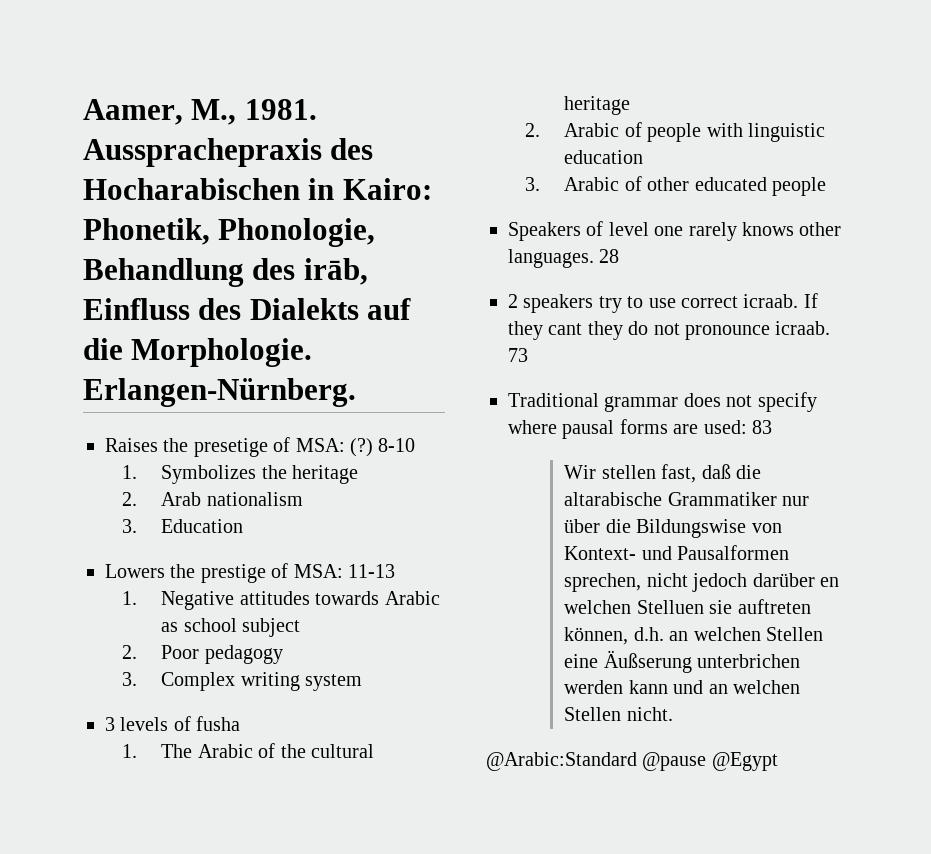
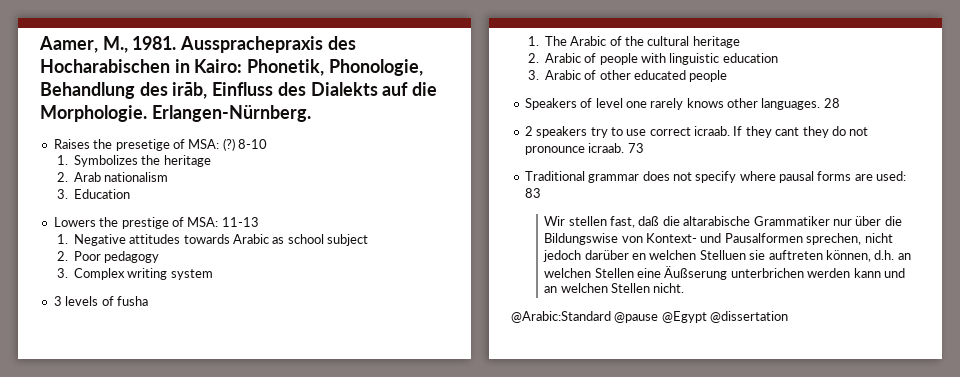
(778, 761) none -> [710,311,789,323] @dissertation

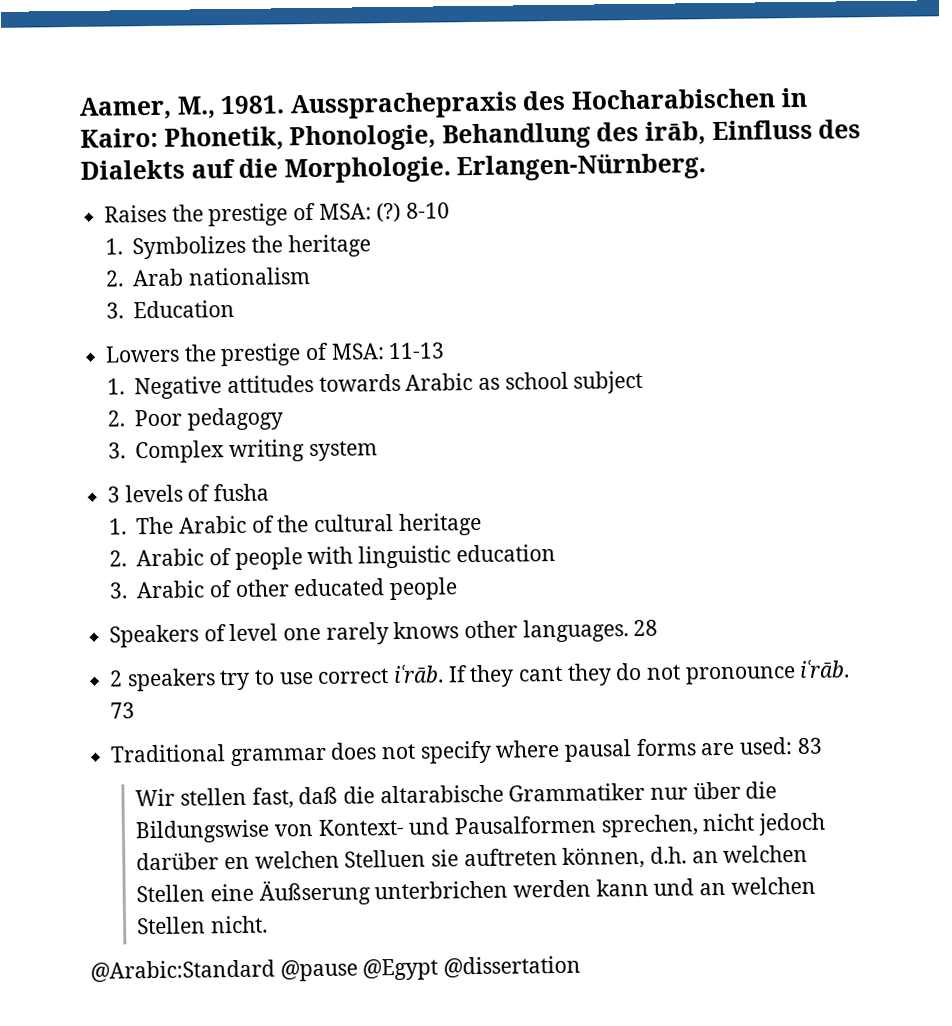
[115,139,170,151] presetige -> [208,203,289,227] prestige
[694,126,730,136] icraab. -> [393,664,445,684] iʿrāb.
[588,143,625,153] icraab. -> [799,659,851,678] iʿrāb.

